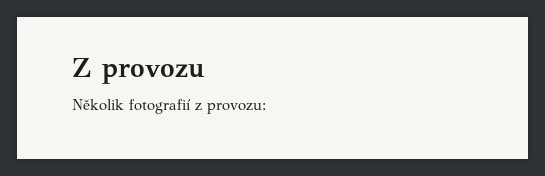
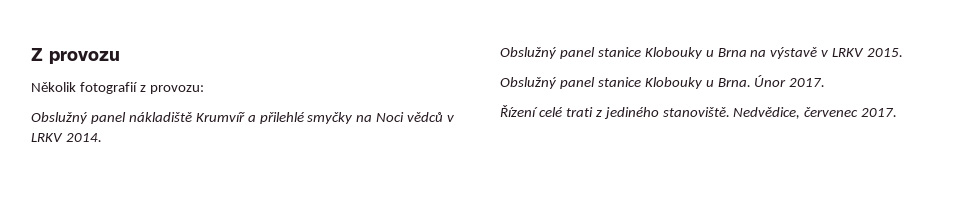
(266, 108) none -> [31,112,455,124] [31,133,102,142] [500,47,904,59] [500,75,826,89] [500,105,898,119] // Obslužný panel nákladiště Krumvíř a přilehlé smyčky na Noci vědců v LRKV 2014. // Obslužný panel stanice Klobouky u Brna na výstavě v LRKV 2015. // Obslužný panel stanice Klobouky u Brna. Únor 2017. // Řízení celé trati z jediného stanoviště. Nedvědice, červenec 2017.

